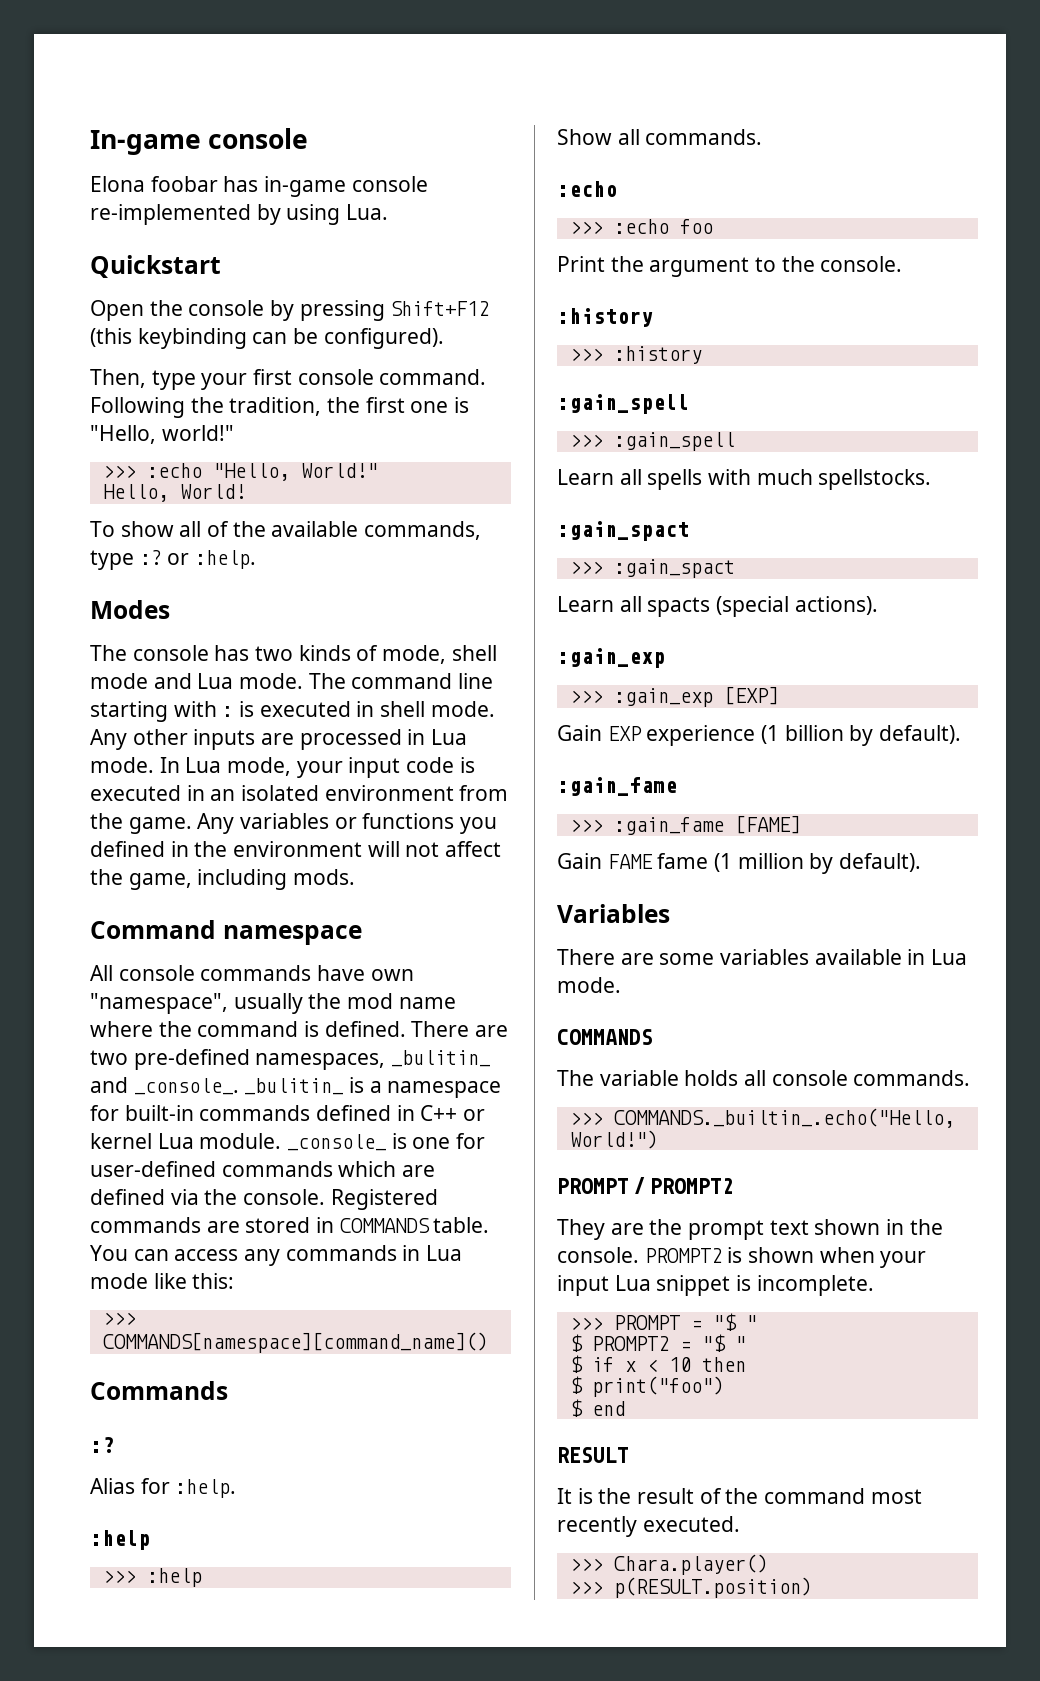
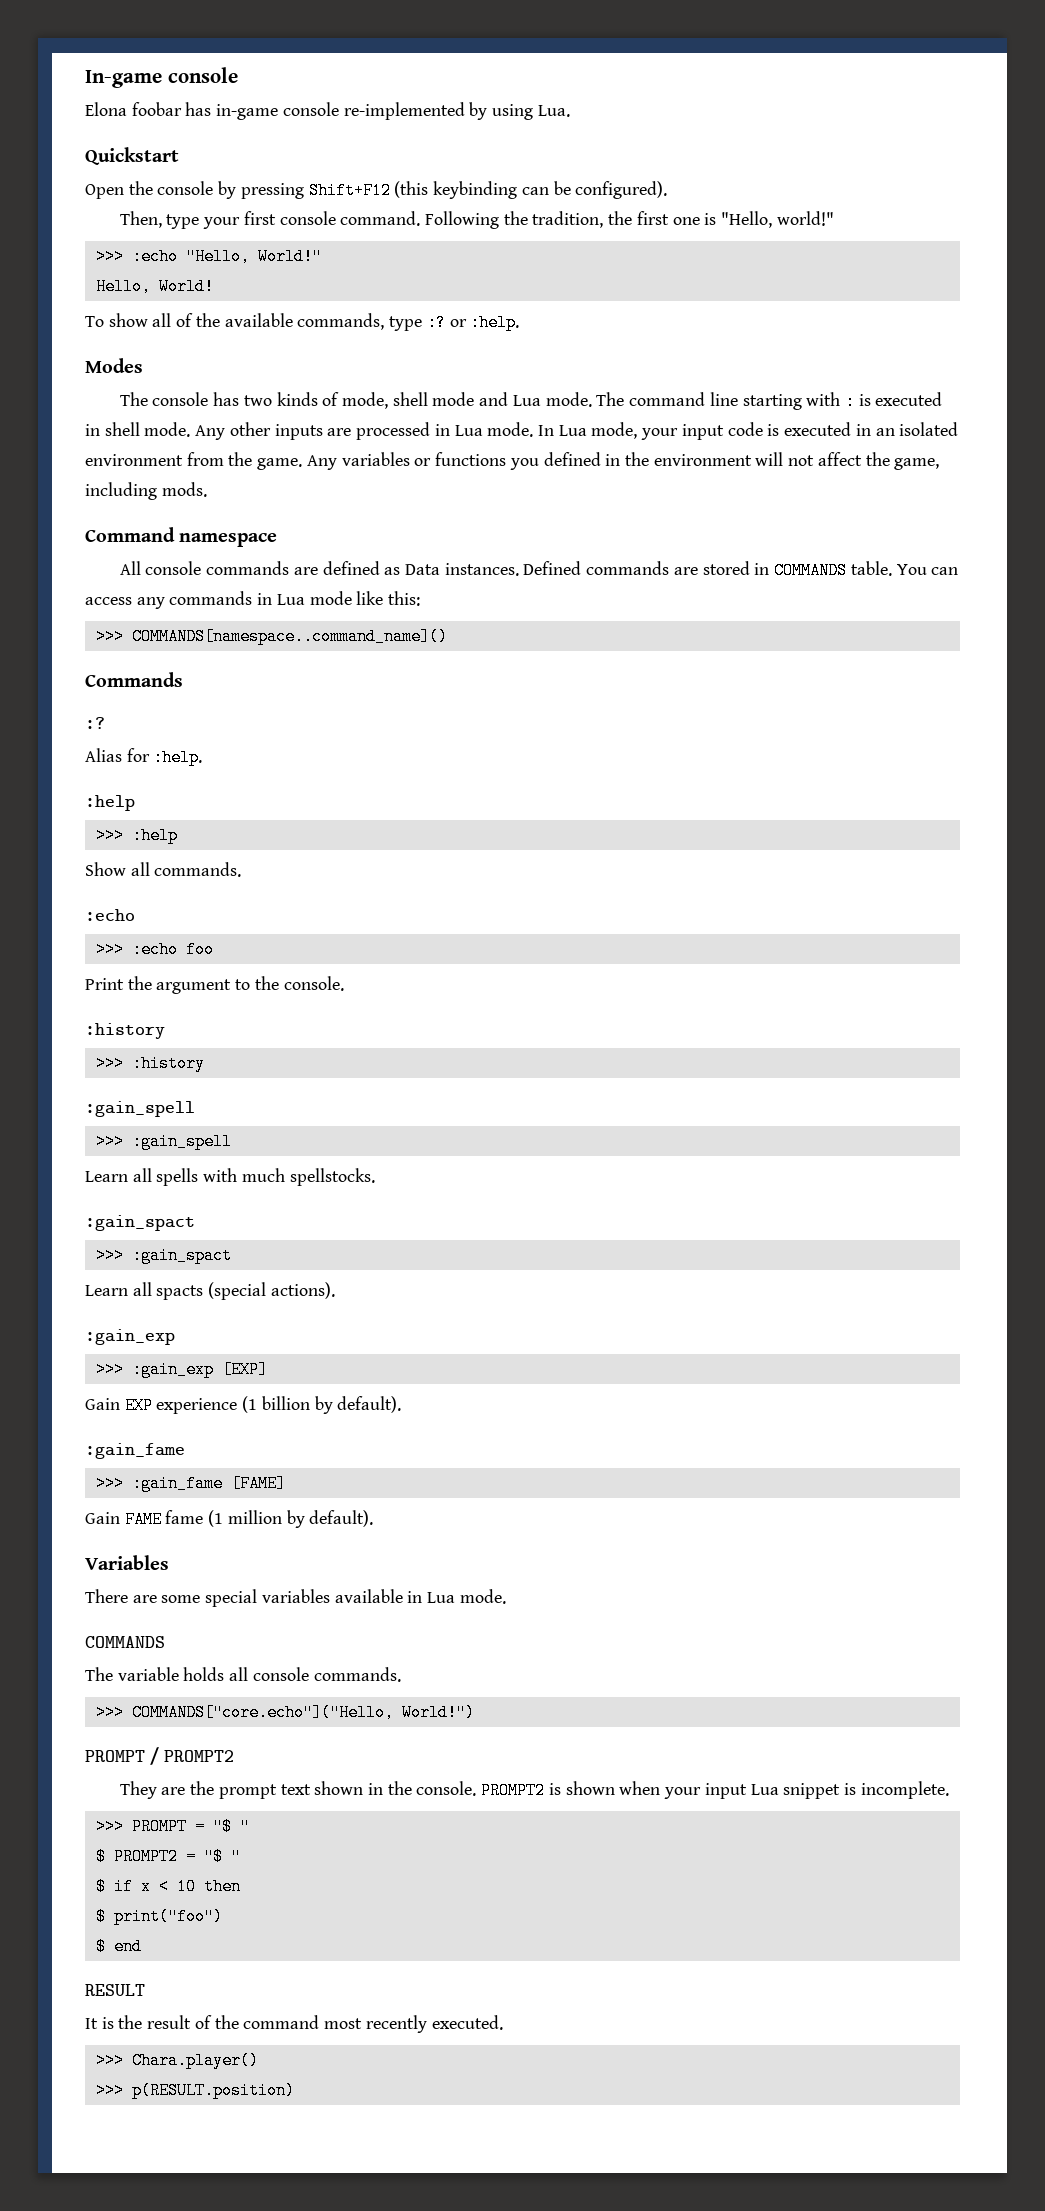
[317,965,414,981] [90,993,456,1014] [90,1021,509,1037] [90,1049,491,1070] [90,1077,502,1098] [90,1105,486,1121] [90,1133,486,1151] [90,1161,436,1177] [90,1189,438,1210] have own "namespace", usually the mod name where the command is defined. There are two pre-defined namespaces, _bulitin_ and _console_. _bulitin_ is a namespace for built-in commands defined in C++ or kernel Lua module. _console_ is one for user-defined commands which are defined via the console. Registered -> [293,561,582,576] are defined as Data instances. Defined
[102,1332,488,1353] COMMANDS[namespace][command_name]() -> [131,628,448,645] COMMANDS[namespace..command_name]()
(715, 959) none -> [205,1589,258,1607] special
[613,1108,955,1128] COMMANDS._builtin_.echo("Hello, -> [131,1704,394,1721] COMMANDS["core.echo"]("Hello,

